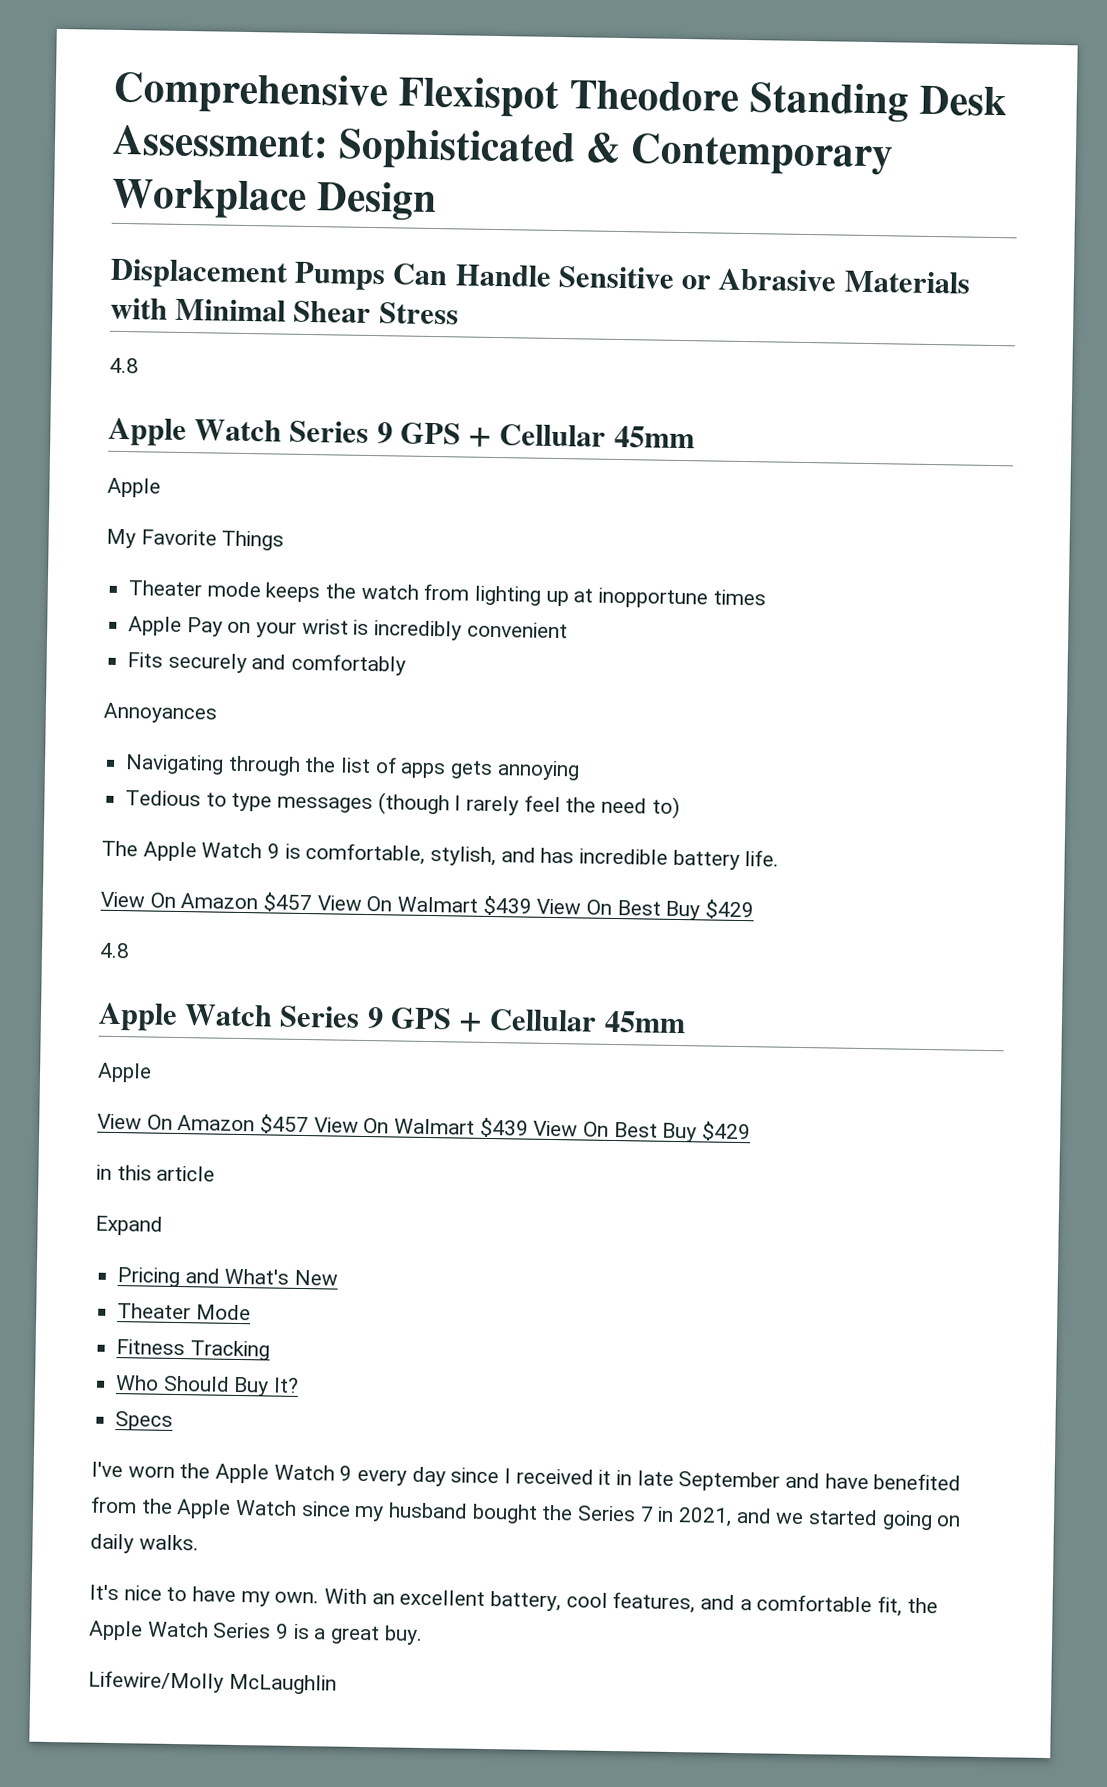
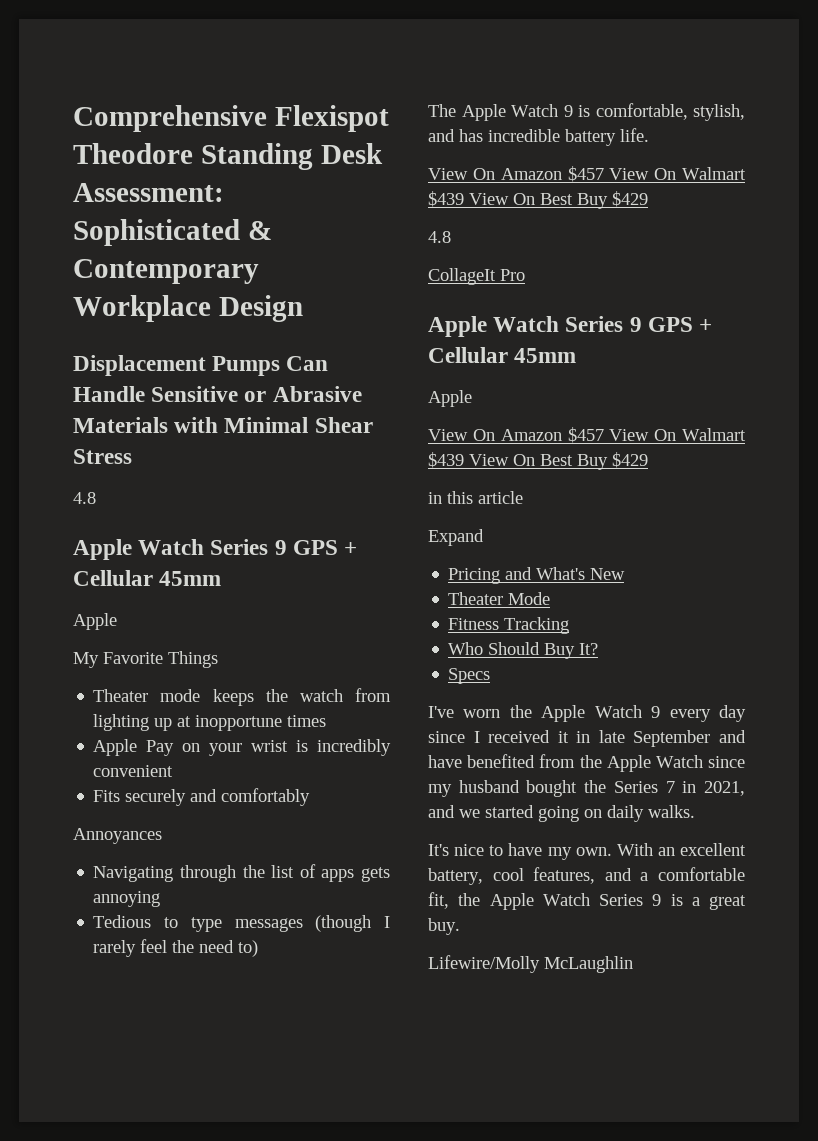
(130, 950) none -> [428,268,525,285] // CollageIt Pro

